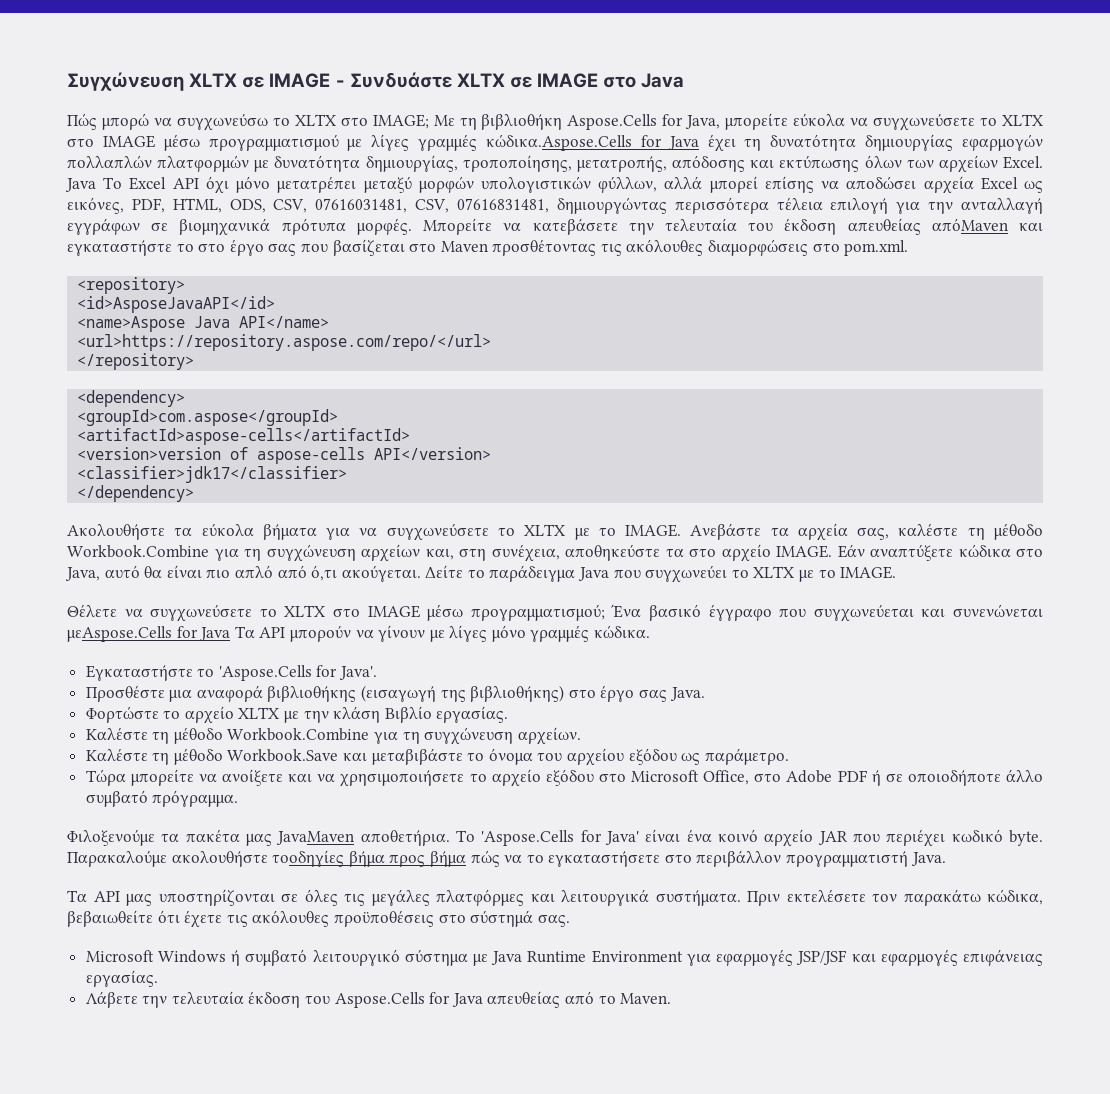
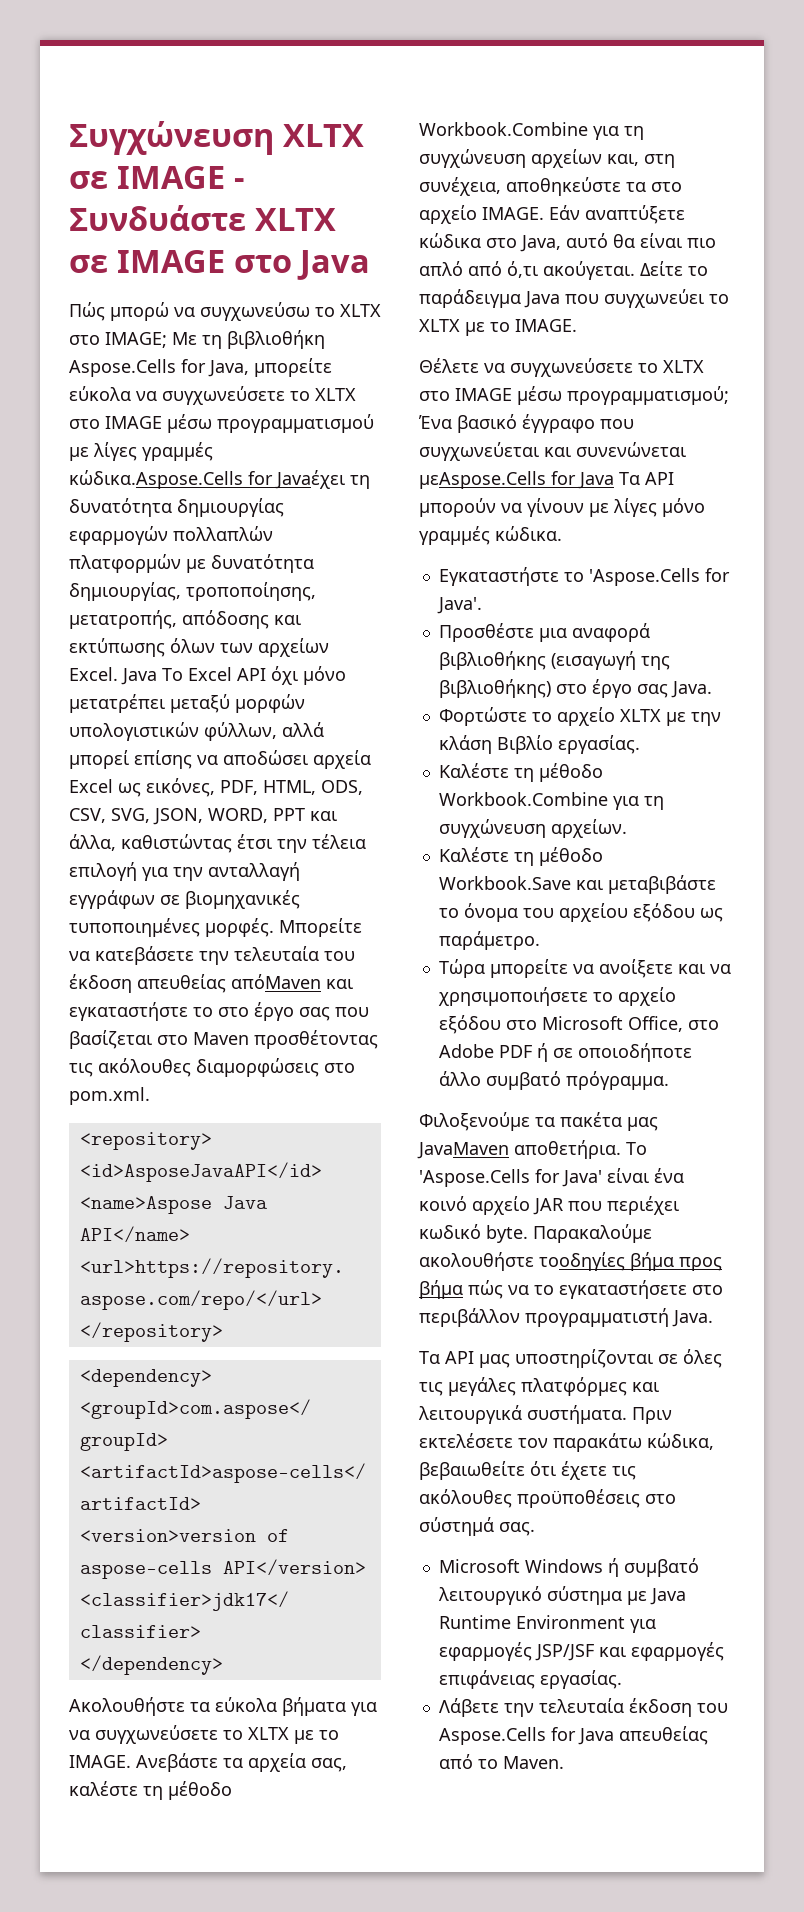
[667,134,736,152] Java έχει -> [275,470,345,489] Javaέχει
[315,197,769,214] 07616031481, CSV, 07616831481, δημιουργώντας περισσότερα -> [111,808,337,825] [69,834,307,853] SVG, JSON, WORD, PPT και άλλα, καθιστώντας έτσι την
[179,218,346,236] βιομηχανικά πρότυπα -> [185,890,300,909] [69,918,200,937] βιομηχανικές τυποποιημένες

